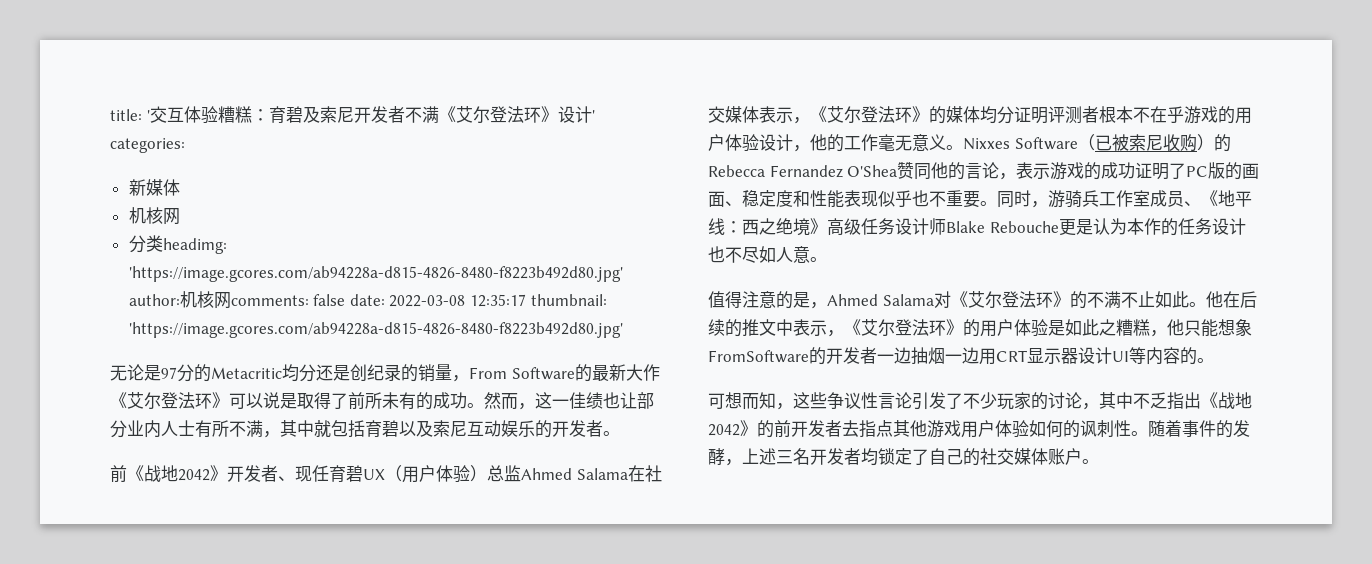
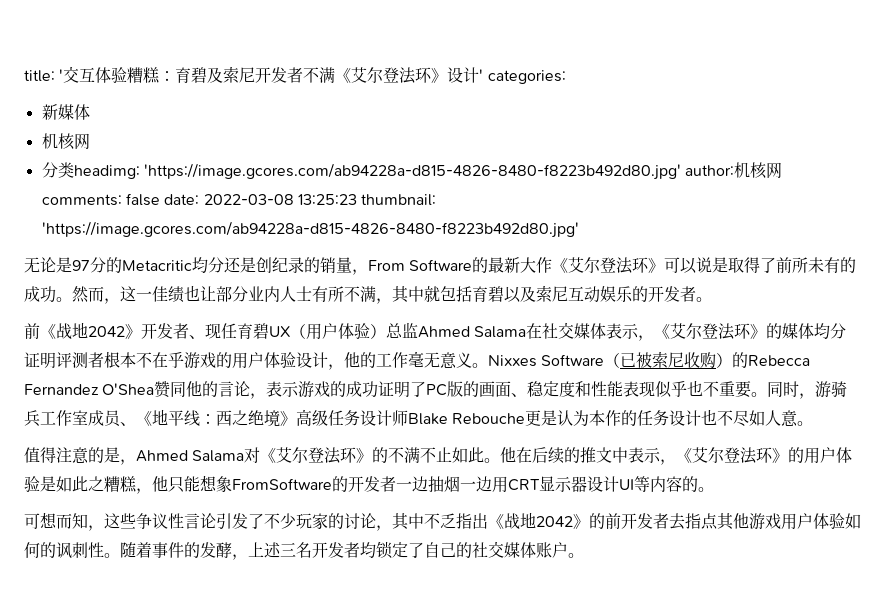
[470,294,527,307] 12:35:17 -> [297,194,357,205] 13:25:23

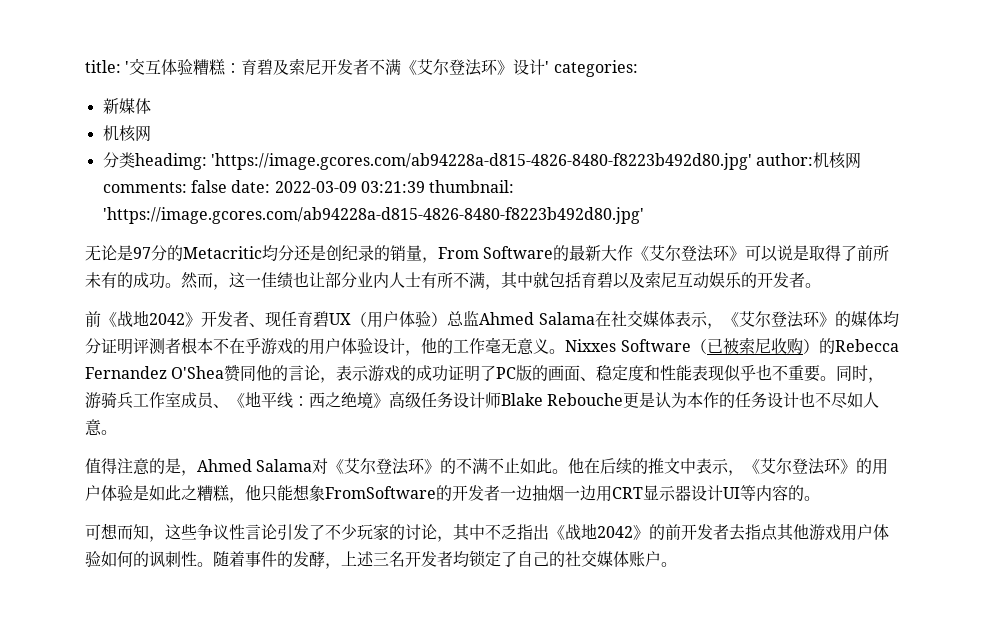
[203,194,357,205] 2022-03-08 13:25:23 -> [274,181,425,193] 2022-03-09 03:21:39

